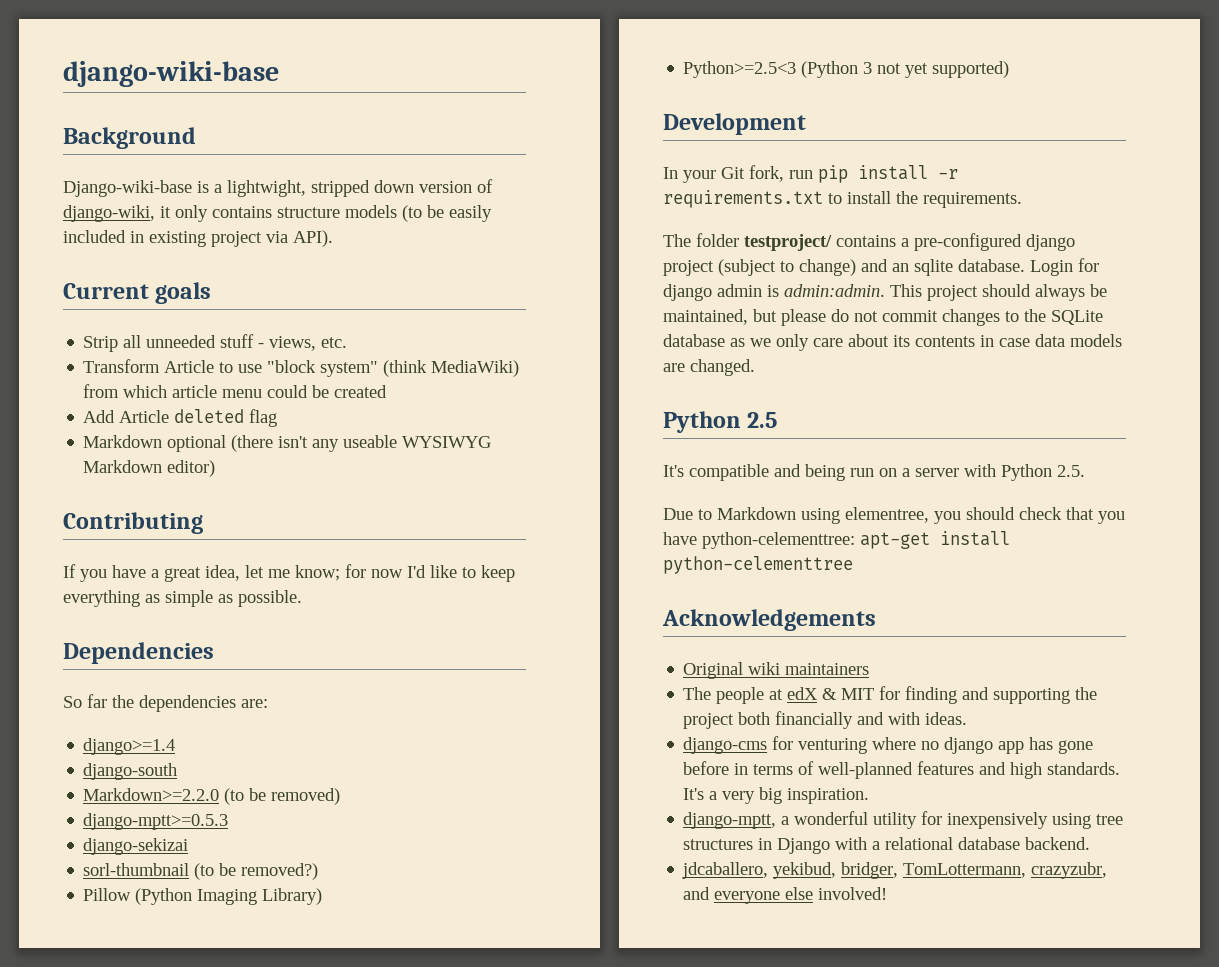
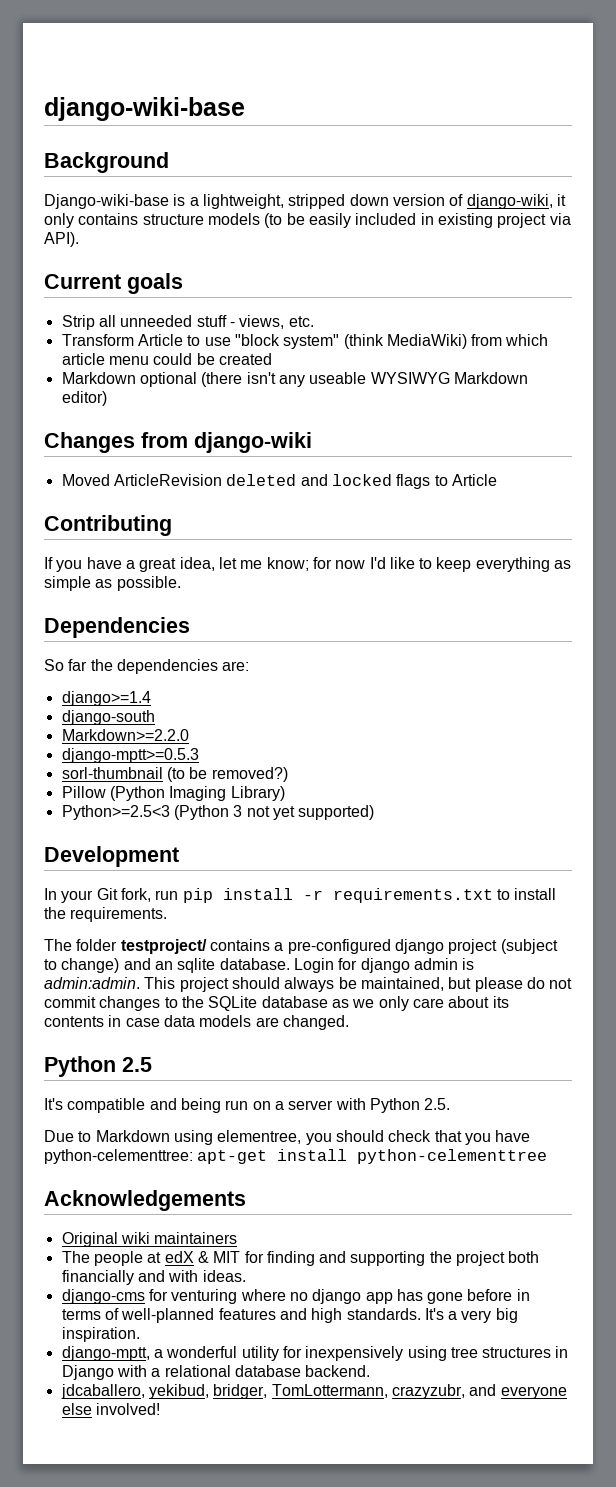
[227,180,306,197] lightwight, -> [202,194,284,209] lightweight,
[83,409,278,427] // Add Article deleted flag -> (272, 359) none
(216, 468) none -> [44,432,312,453] [61,474,497,489] // Changes from django-wiki // Moved ArticleRevision deleted and locked flags to Article
[224,788,341,805] (to be removed) -> (189, 735) none
[83,838,189,855] // django-sekizai -> (199, 755) none

